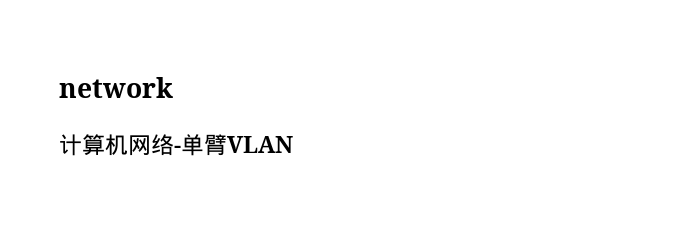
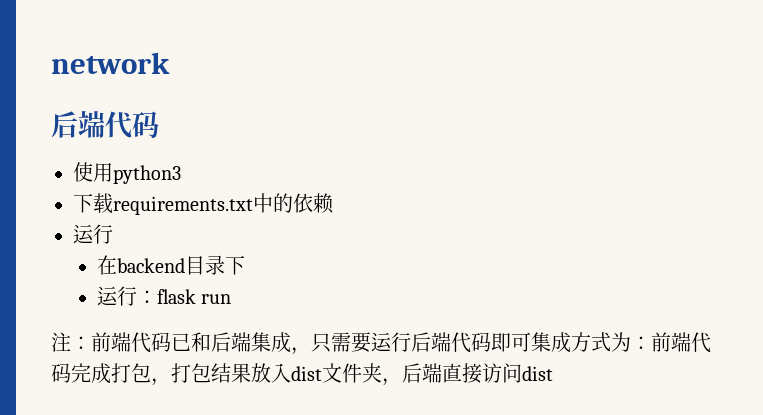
[59,134,293,156] 计算机网络-单臂VLAN -> [51,111,159,139] [73,162,181,184] [73,193,334,215] [73,224,113,244] [96,255,245,275] [96,286,231,306] [51,332,711,355] [51,363,553,386] 后端代码 // 使用python3 // 下载requirements.txt中的依赖 // 运行 // 在backend目录下 // 运行：flask run // 注：前端代码已和后端集成，只需要运行后端代码即可集成方式为：前端代码完成打包，打包结果放入dist文件夹，后端直接访问dist

